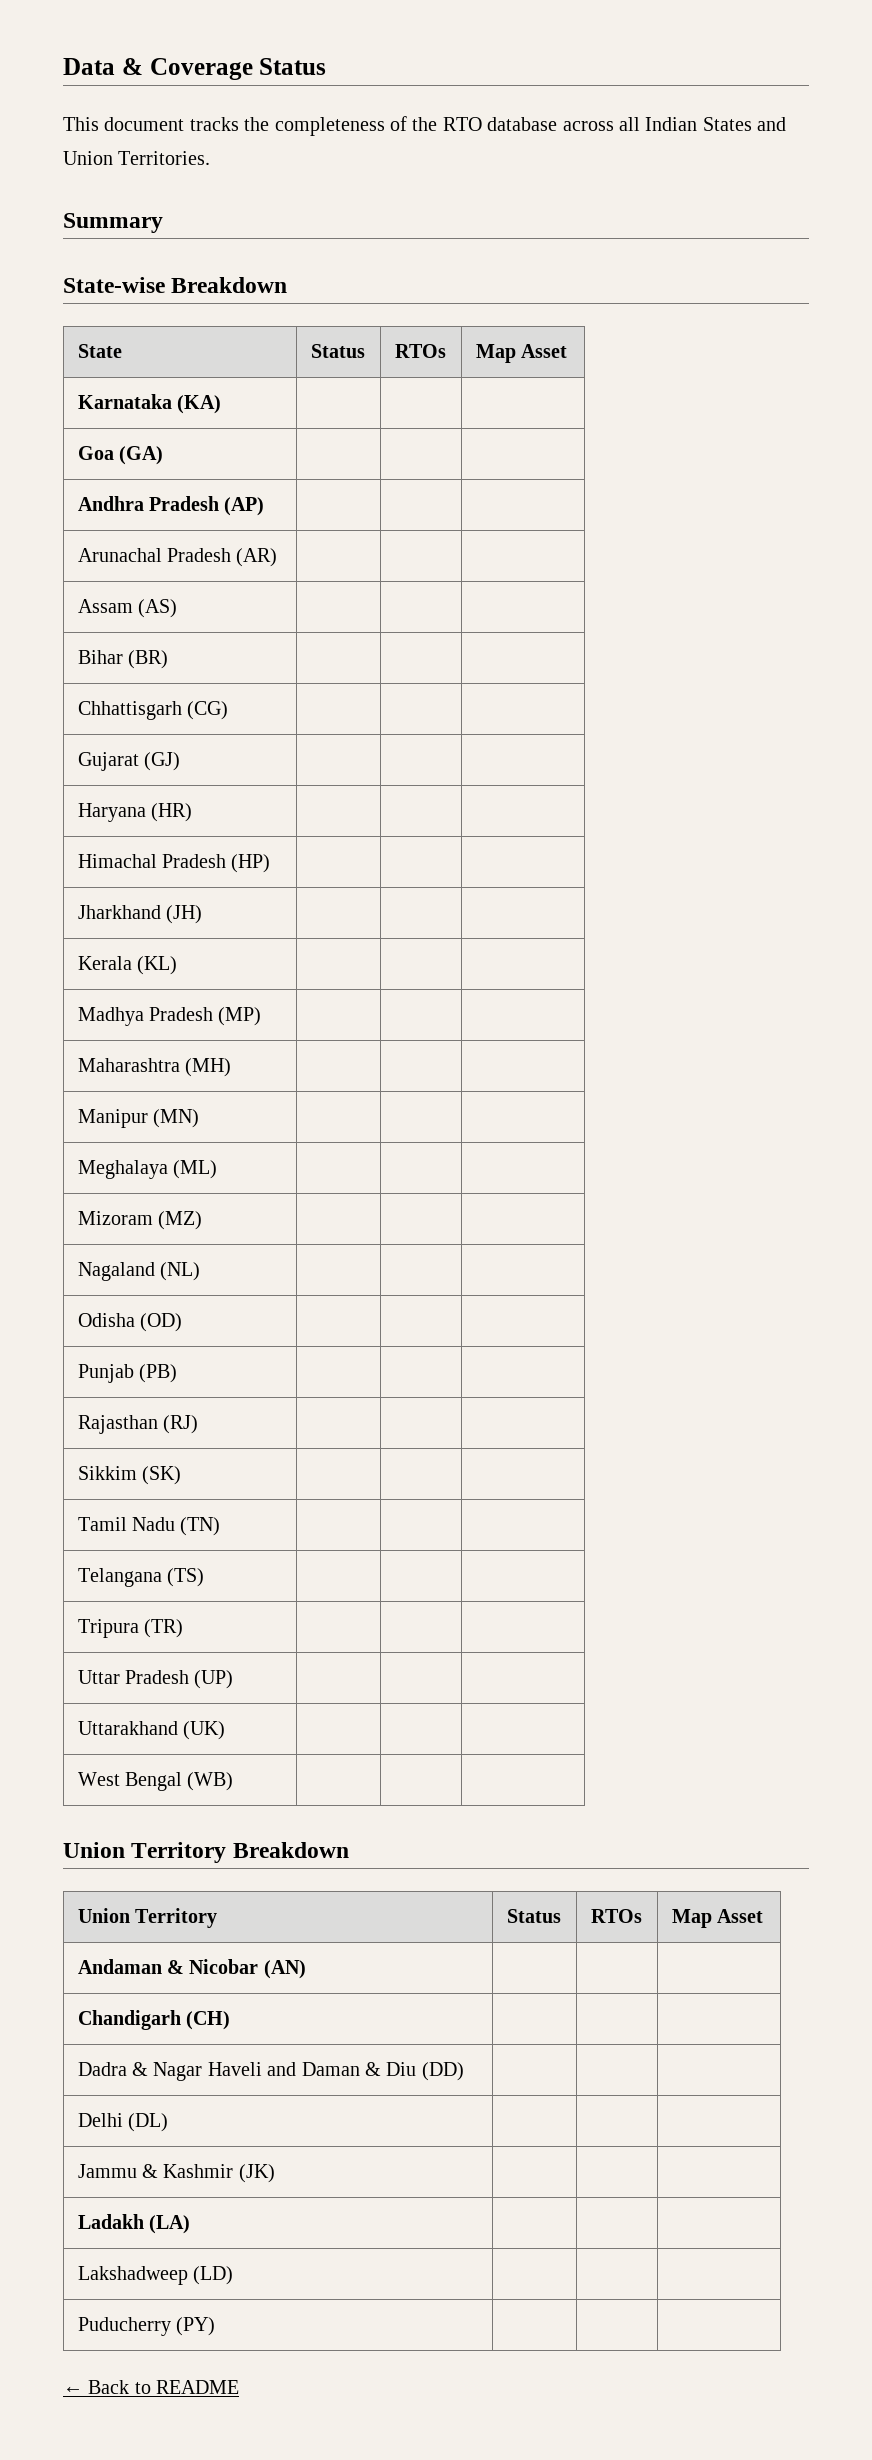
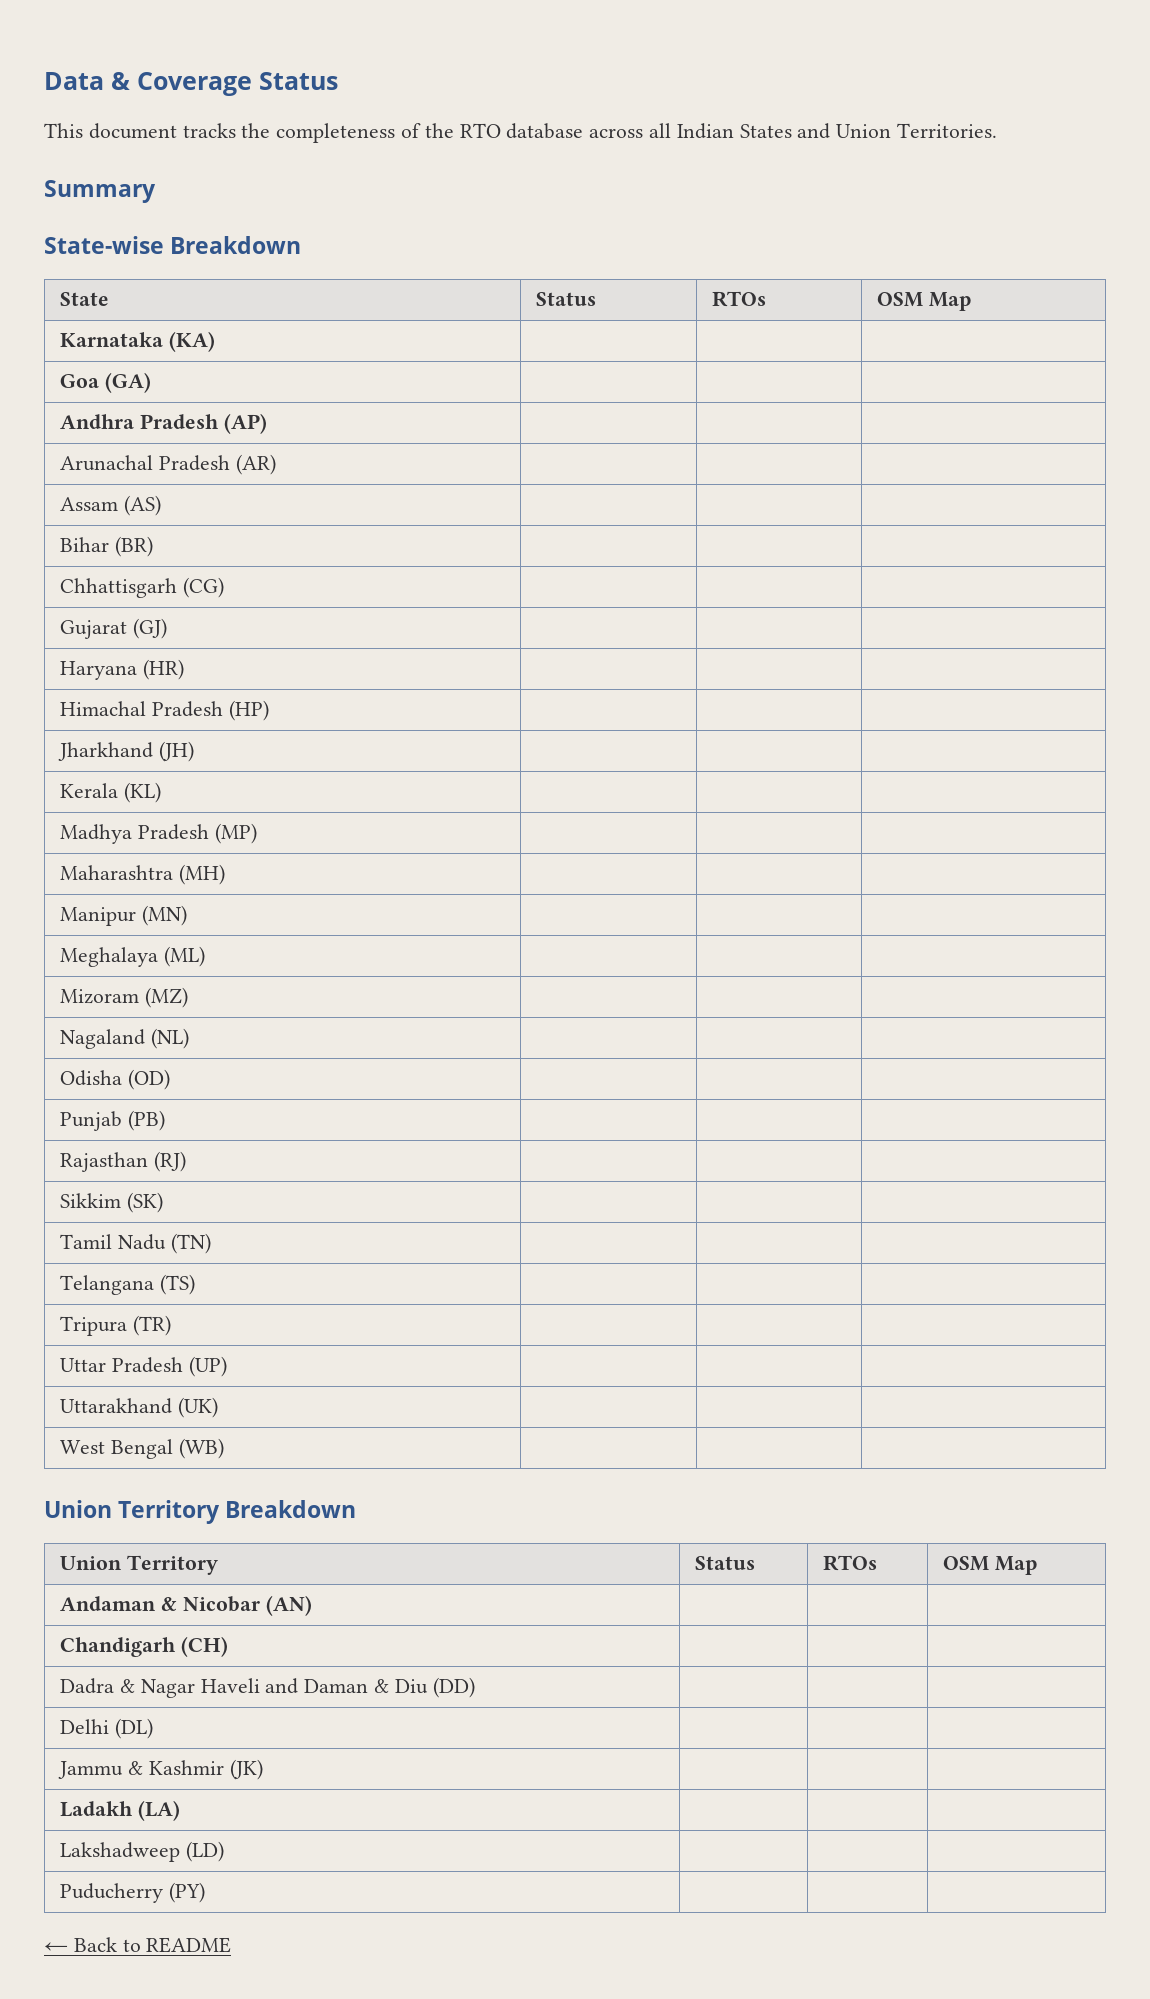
[475,344,567,363] Map Asset -> [877,292,971,311] OSM Map
[671,1909,763,1928] Map Asset -> [943,1556,1037,1575] OSM Map

